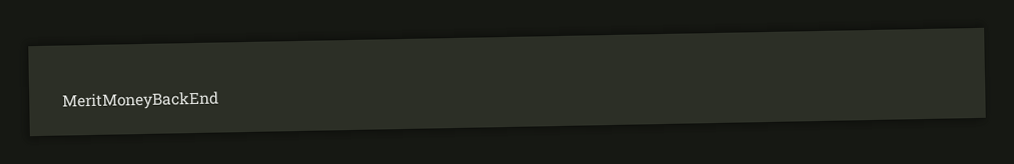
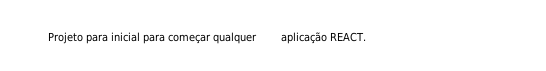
[62,91,219,111] MeritMoneyBackEnd -> [48,32,366,44] Projeto para inicial para começar qualquer aplicação REACT.

